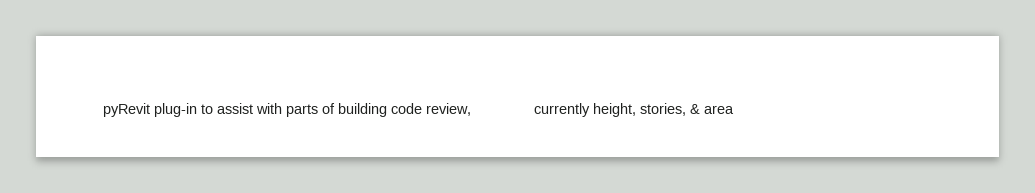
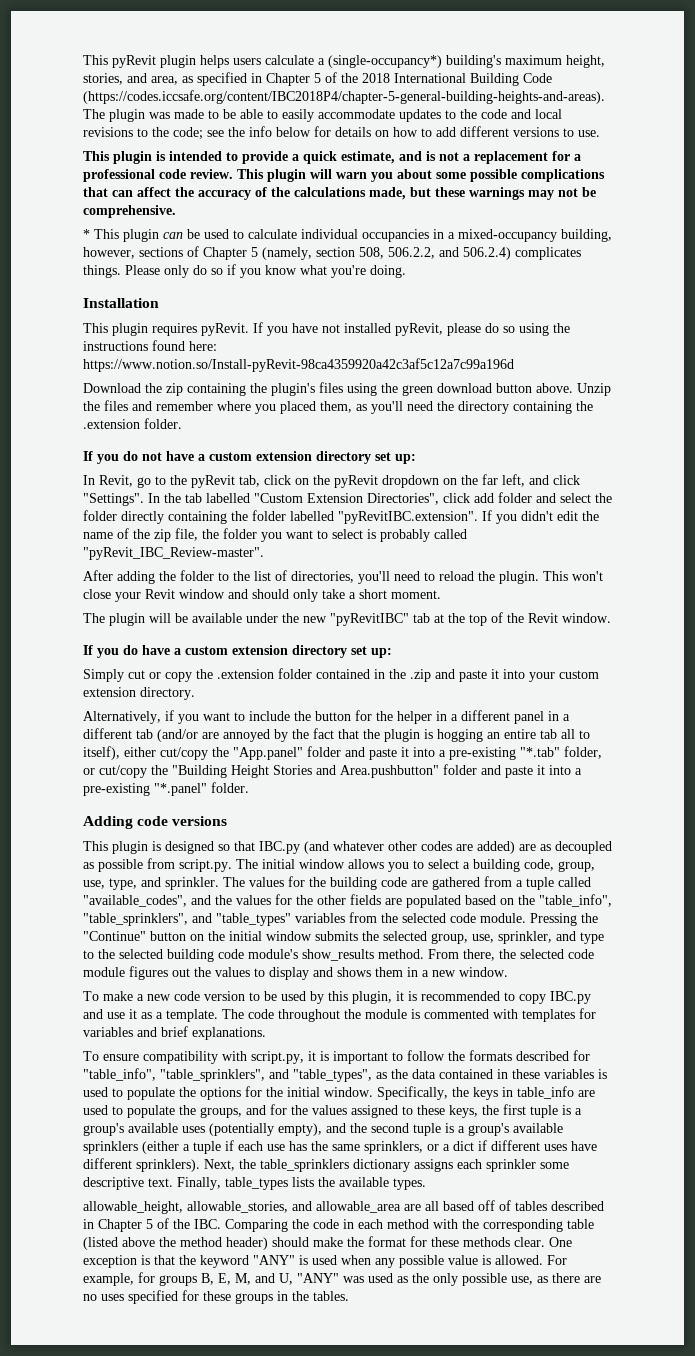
[103,103,734,117] pyRevit plug-in to assist with parts of building code review, currently height, stories, & area -> [83,55,605,68] [83,72,552,86] [83,90,605,104] [83,109,562,122] [83,126,600,140] [83,151,581,164] [83,169,605,182] [83,187,596,200] [83,205,176,218] [83,229,612,242] [83,246,581,260] [83,264,406,278] [83,298,159,308] [83,322,570,336] [83,340,217,351] [83,358,514,372] [83,382,611,396] [83,400,593,414] [83,418,182,429] [83,451,416,464] [83,474,580,488] [83,492,612,506] [83,510,599,524] [83,528,467,542] [83,547,264,560] [83,570,603,584] [83,589,441,602] [83,612,611,626] [83,645,392,658] [83,668,599,682] [83,687,195,700] [83,710,570,724] [83,728,590,742] [83,746,602,760] [83,764,582,778] [83,782,249,796] [83,816,228,829] [83,841,612,854] [83,858,595,872] [83,876,591,890] [83,894,612,908] [83,912,598,926] [83,931,604,944] [83,949,594,962] [83,966,508,980] [83,991,591,1004] [83,1008,596,1022] [83,1026,266,1040] [83,1050,590,1064] [83,1068,607,1082] [83,1086,595,1100] [83,1104,582,1118] [83,1123,563,1136] [83,1140,597,1154] [83,1158,569,1172] [83,1177,426,1190] [83,1200,604,1214] [83,1218,594,1232] [83,1236,572,1250] [83,1255,567,1268] [83,1272,601,1286] [83,1290,349,1304] This pyRevit plugin helps users calculate a (single-occupancy*) building's maximum height, stories, and area, as specified in Chapter 5 of the 2018 International Building Code (https://codes.iccsafe.org/content/IBC2018P4/chapter-5-general-building-heights-and-areas). The plugin was made to be able to easily accommodate updates to the code and local revisions to the code; see the info below for details on how to add different versions to use. // This plugin is intended to provide a quick estimate, and is not a replacement for a professional code review. This plugin will warn you about some possible complications that can affect the accuracy of the calculations made, but these warnings may not be comprehensive. // * This plugin can be used to calculate individual occupancies in a mixed-occupancy building, however, sections of Chapter 5 (namely, section 508, 506.2.2, and 506.2.4) complicates things. Please only do so if you know what you're doing. // Installation // This plugin requires pyRevit. If you have not installed pyRevit, please do so using the instructions found here: https://www.notion.so/Install-pyRevit-98ca4359920a42c3af5c12a7c99a196d // Download the zip containing the plugin's files using the green download button above. Unzip the files and remember where you placed them, as you'll need the directory containing the .extension folder. // If you do not have a custom extension directory set up: // In Revit, go to the pyRevit tab, click on the pyRevit dropdown on the far left, and click "Settings". In the tab labelled "Custom Extension Directories", click add folder and select the folder directly containing the folder labelled "pyRevitIBC.extension". If you didn't edit the name of the zip file, the folder you want to select is probably called "pyRevit_IBC_Review-master". // After adding the folder to the list of directories, you'll need to reload the plugin. This won't close your Revit window and should only take a short moment. // The plugin will be available under the new "pyRevitIBC" tab at the top of the Revit window. // If you do have a custom extension directory set up: // Simply cut or copy the .extension folder contained in the .zip and paste it into your custom extension directory. // Alternatively, if you want to include the button for the helper in a different panel in a different tab (and/or are annoyed by the fact that the plugin is hogging an entire tab all to itself), either cut/copy the "App.panel" folder and paste it into a pre-existing "*.tab" folder, or cut/copy the "Building Height Stories and Area.pushbutton" folder and paste it into a pre-existing "*.panel" folder. // Adding code versions // This plugin is designed so that IBC.py (and whatever other codes are added) are as decoupled as possible from script.py. The initial window allows you to select a building code, group, use, type, and sprinkler. The values for the building code are gathered from a tuple called "available_codes", and the values for the other fields are populated based on the "table_info", "table_sprinklers", and "table_types" variables from the selected code module. Pressing the "Continue" button on the initial window submits the selected group, use, sprinkler, and type to the selected building code module's show_results method. From there, the selected code module figures out the values to display and shows them in a new window. // To make a new code version to be used by this plugin, it is recommended to copy IBC.py and use it as a template. The code throughout the module is commented with templates for variables and brief explanations. // To ensure compatibility with script.py, it is important to follow the formats described for "table_info", "table_sprinklers", and "table_types", as the data contained in these variables is used to populate the options for the initial window. Specifically, the keys in table_info are used to populate the groups, and for the values assigned to these keys, the first tuple is a group's available uses (potentially empty), and the second tuple is a group's available sprinklers (either a tuple if each use has the same sprinklers, or a dict if different uses have different sprinklers). Next, the table_sprinklers dictionary assigns each sprinkler some descriptive text. Finally, table_types lists the available types. // allowable_height, allowable_stories, and allowable_area are all based off of tables described in Chapter 5 of the IBC. Comparing the code in each method with the corresponding table (listed above the method header) should make the format for these methods clear. One exception is that the keyword "ANY" is used when any possible value is allowed. For example, for groups B, E, M, and U, "ANY" was used as the only possible use, as there are no uses specified for these groups in the tables.

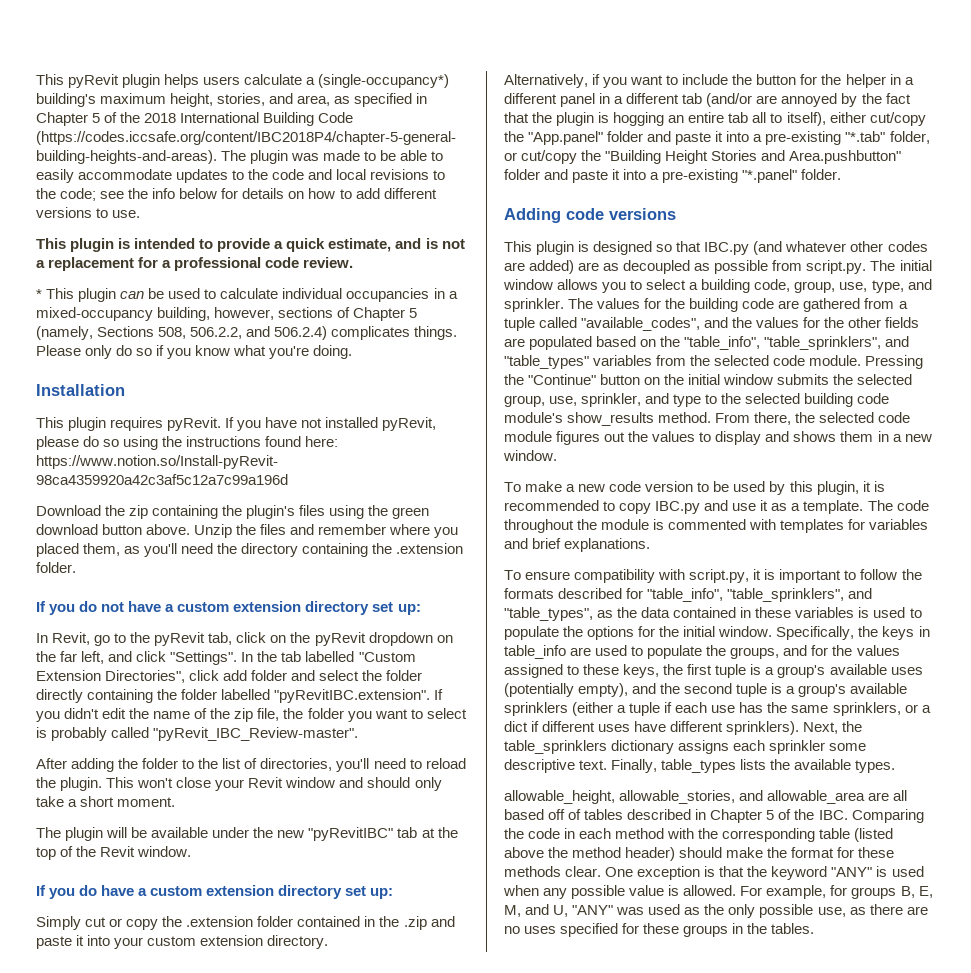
[237,169,605,182] [83,187,596,200] [83,205,176,218] This plugin will warn you about some possible complications that can affect the accuracy of the calculations made, but these warnings may not be comprehensive. -> (354, 262) none
[316,247,355,257] section -> [97,326,155,337] Sections

